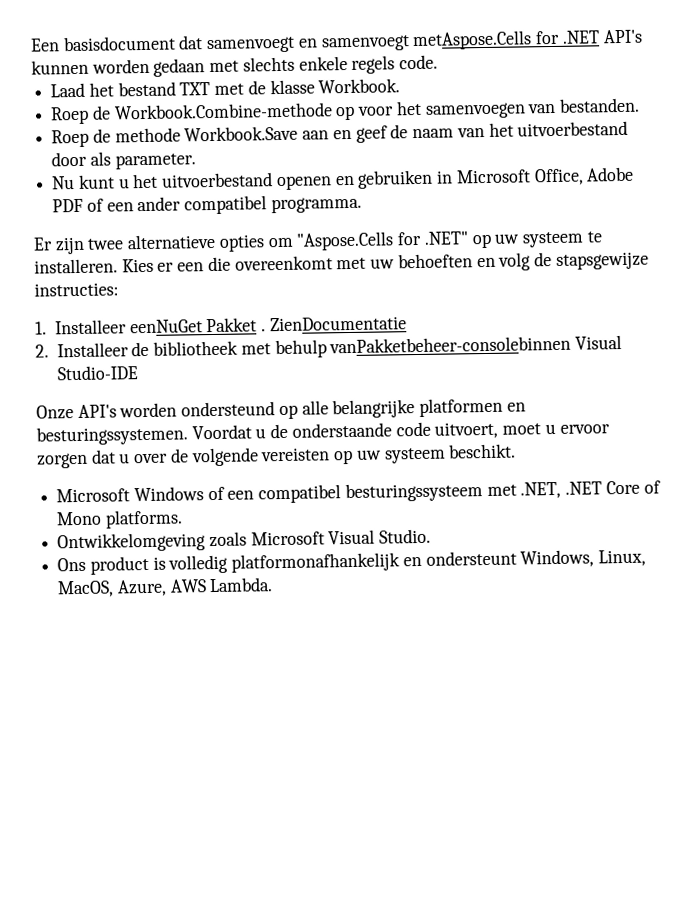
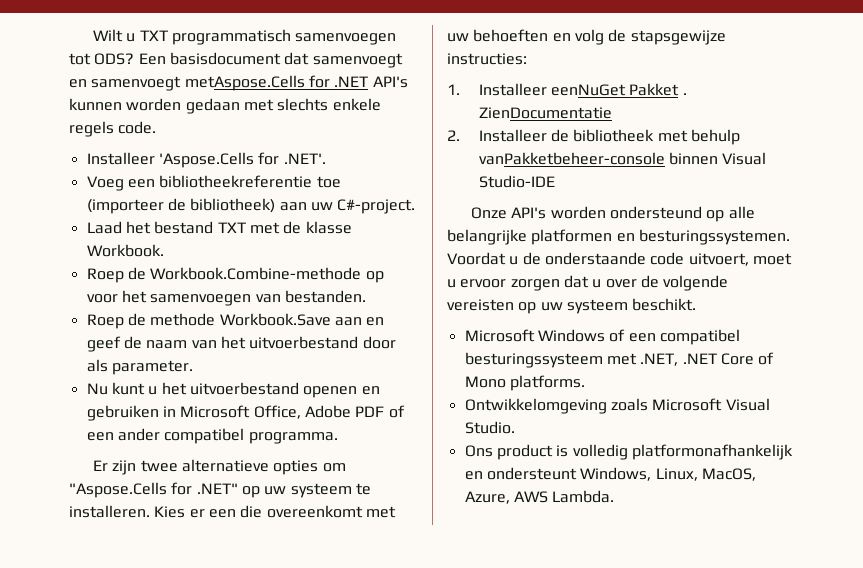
(30, 45) none -> [93,29,397,45] [69,53,135,65] Wilt u TXT programmatisch samenvoegen tot ODS?
(439, 62) none -> [86,152,326,168] [86,175,341,191] [86,198,416,214] // Installeer 'Aspose.Cells for .NET'. // Voeg een bibliotheekreferentie toe (importeer de bibliotheek) aan uw C#-project.
[329,335,572,354] vanPakketbeheer-consolebinnen -> [478,152,718,165] vanPakketbeheer-console binnen

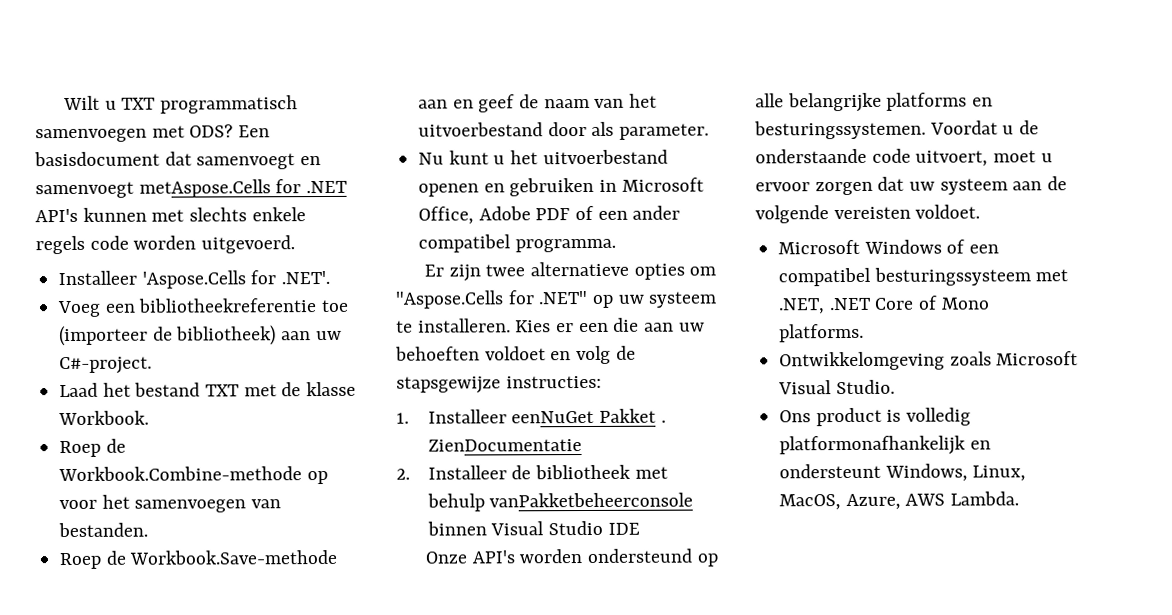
[69,53,91,65] tot -> [151,125,185,138] met
[126,98,240,114] worden gedaan -> (147, 214) none
[118,121,157,134] code. -> [89,235,296,254] code worden uitgevoerd.
[150,313,331,326] methode Workbook.Save -> [129,549,338,565] Workbook.Save-methode
[266,505,396,518] overeenkomt met -> [644,322,675,332] aan
(549, 35) none -> [484,346,546,361] voldoet
[478,152,665,165] vanPakketbeheer-console -> [489,492,694,508] vanPakketbeheerconsole
[478,175,555,188] Studio-IDE -> [547,520,640,536] Studio IDE
[531,229,613,245] platformen -> [886,92,968,111] platforms
[592,275,729,291] [447,298,697,314] u over de volgende vereisten op uw systeem beschikt. -> [909,176,1068,195] [755,204,981,224] uw systeem aan de volgende vereisten voldoet.

